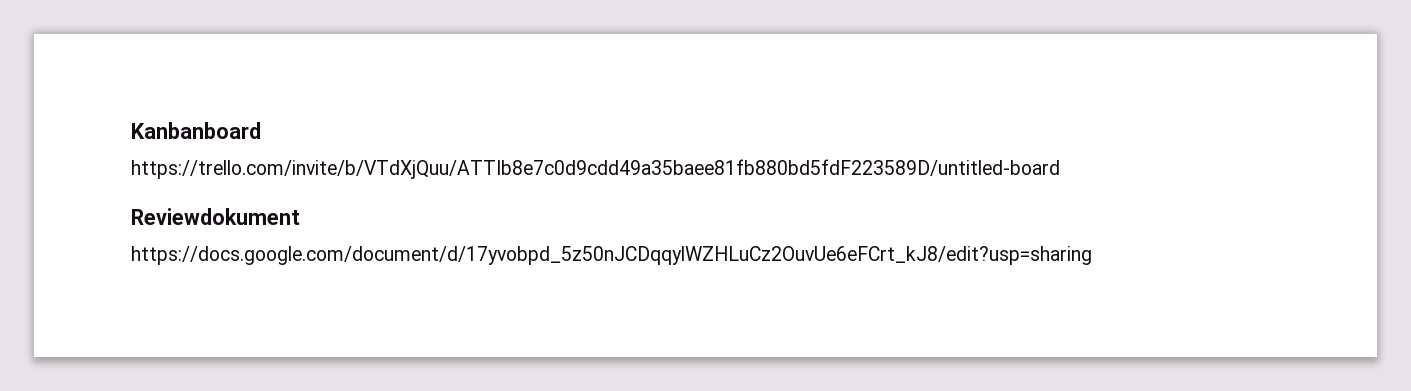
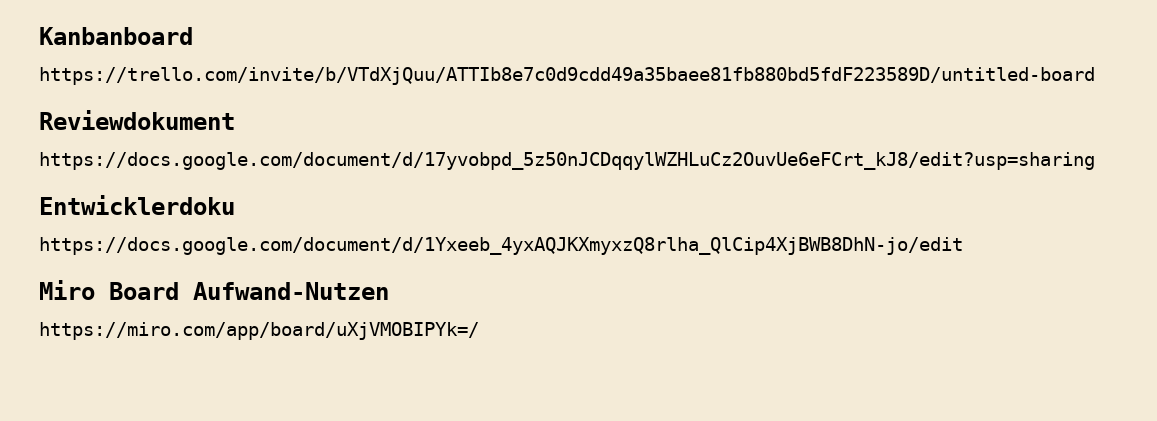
(1092, 255) none -> [39,195,235,215] [39,237,963,255] [39,280,389,300] [39,322,479,340] // Entwicklerdoku // https://docs.google.com/document/d/1Yxeeb_4yxAQJKXmyxzQ8rlha_QlCip4XjBWB8DhN-jo/edit // Miro Board Aufwand-Nutzen // https://miro.com/app/board/uXjVMOBIPYk=/

